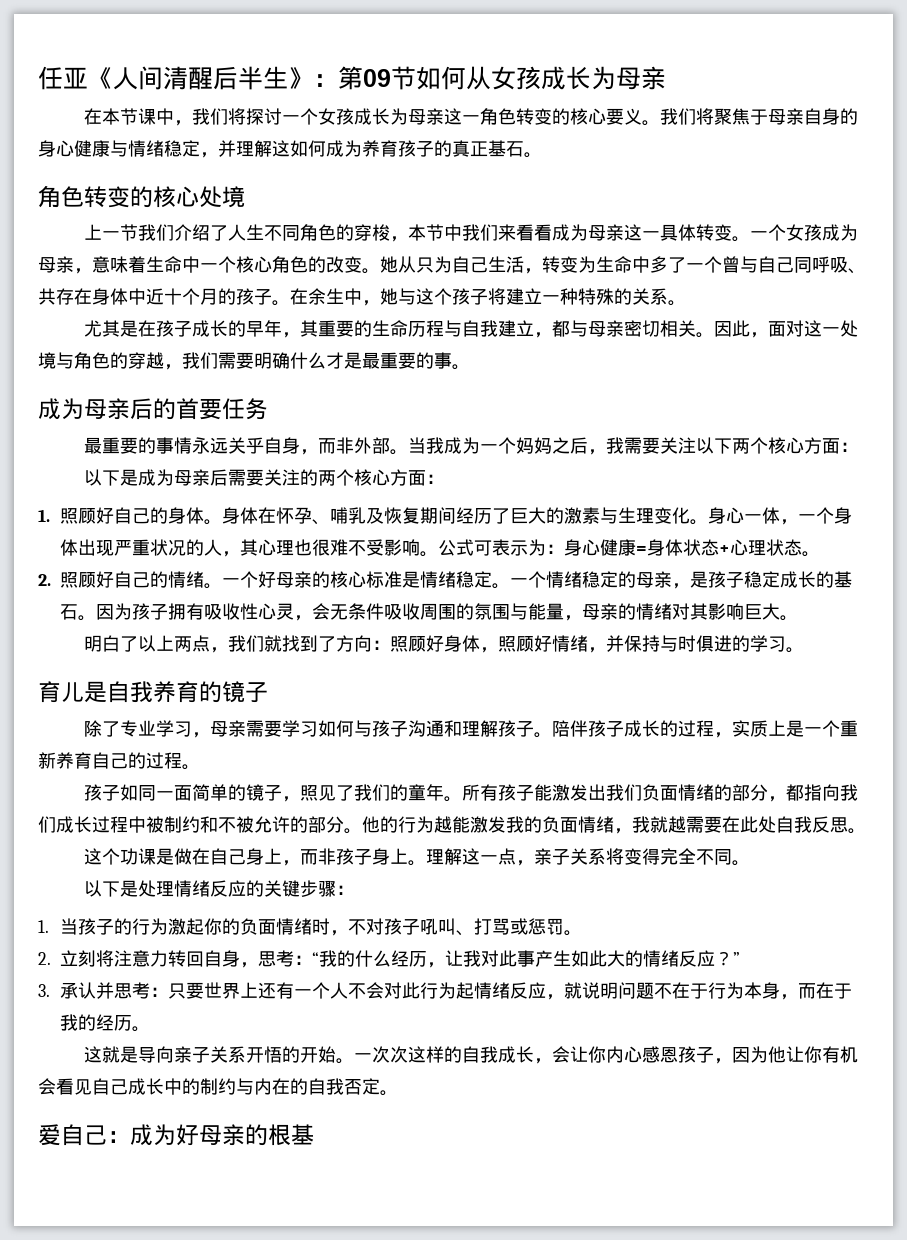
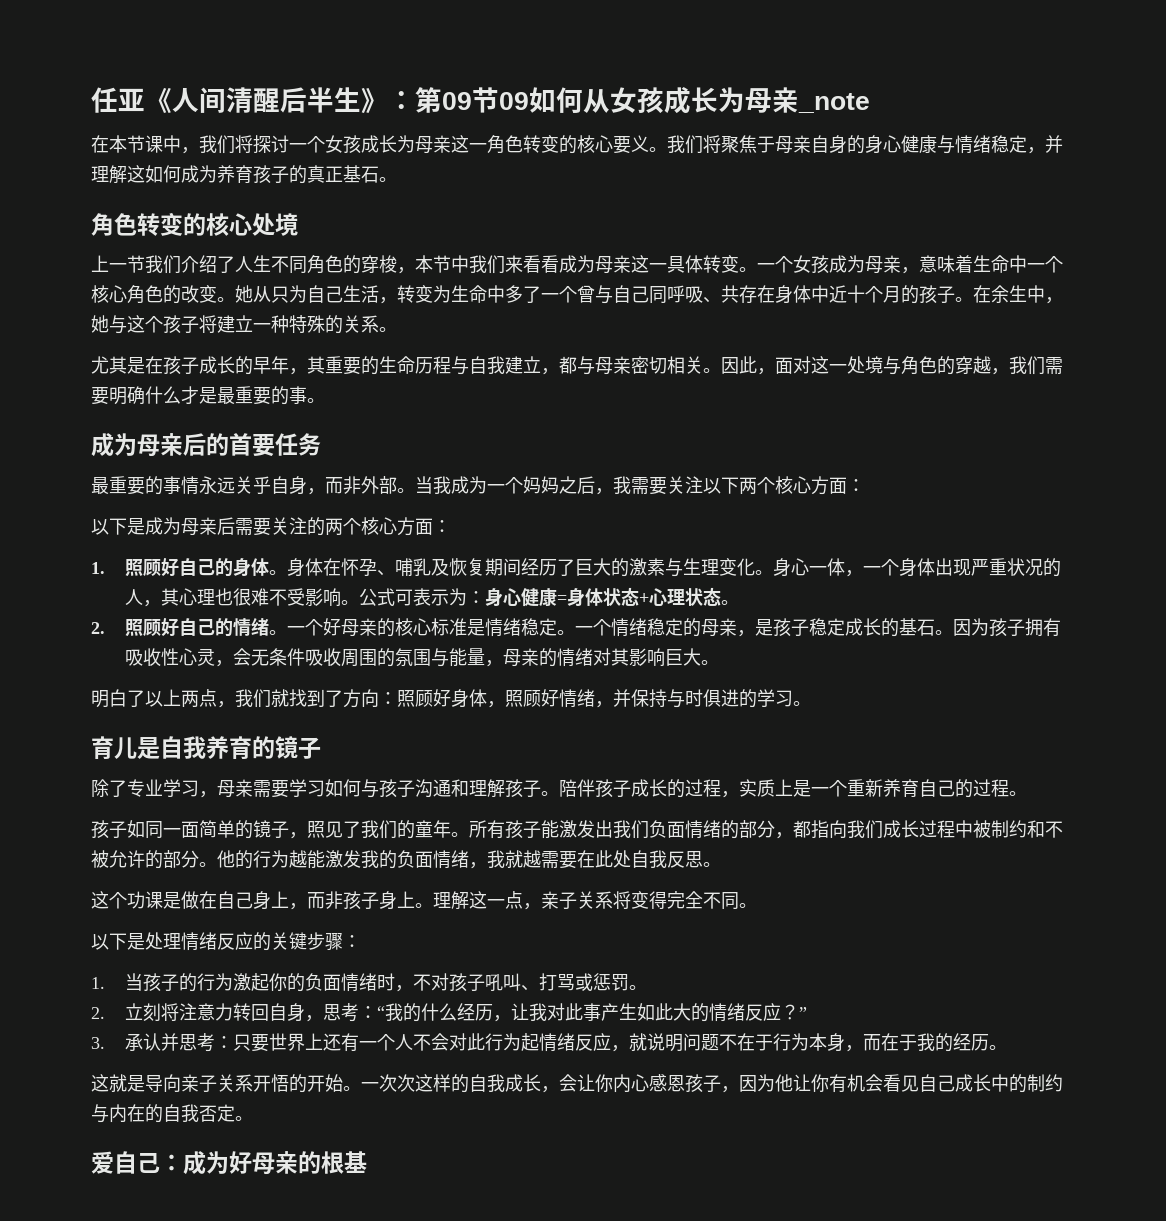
(416, 78) none -> [499,92,529,110] 09
(666, 78) none -> [798,93,870,113] _note

